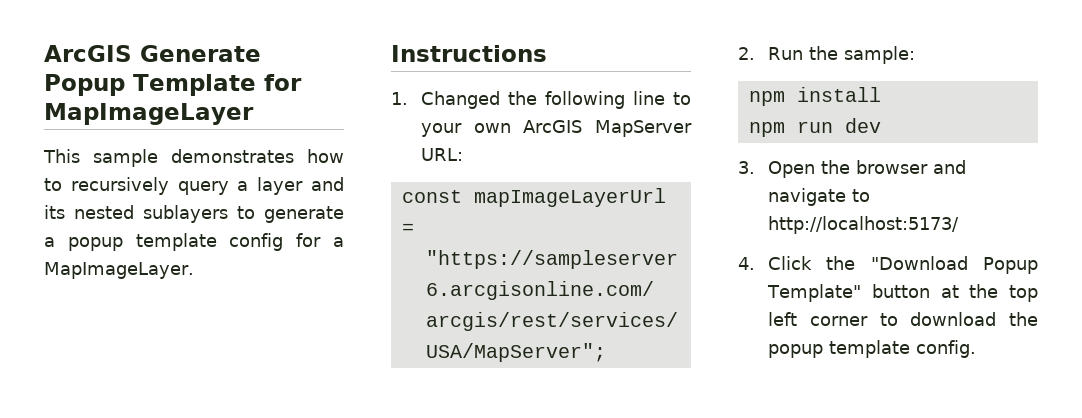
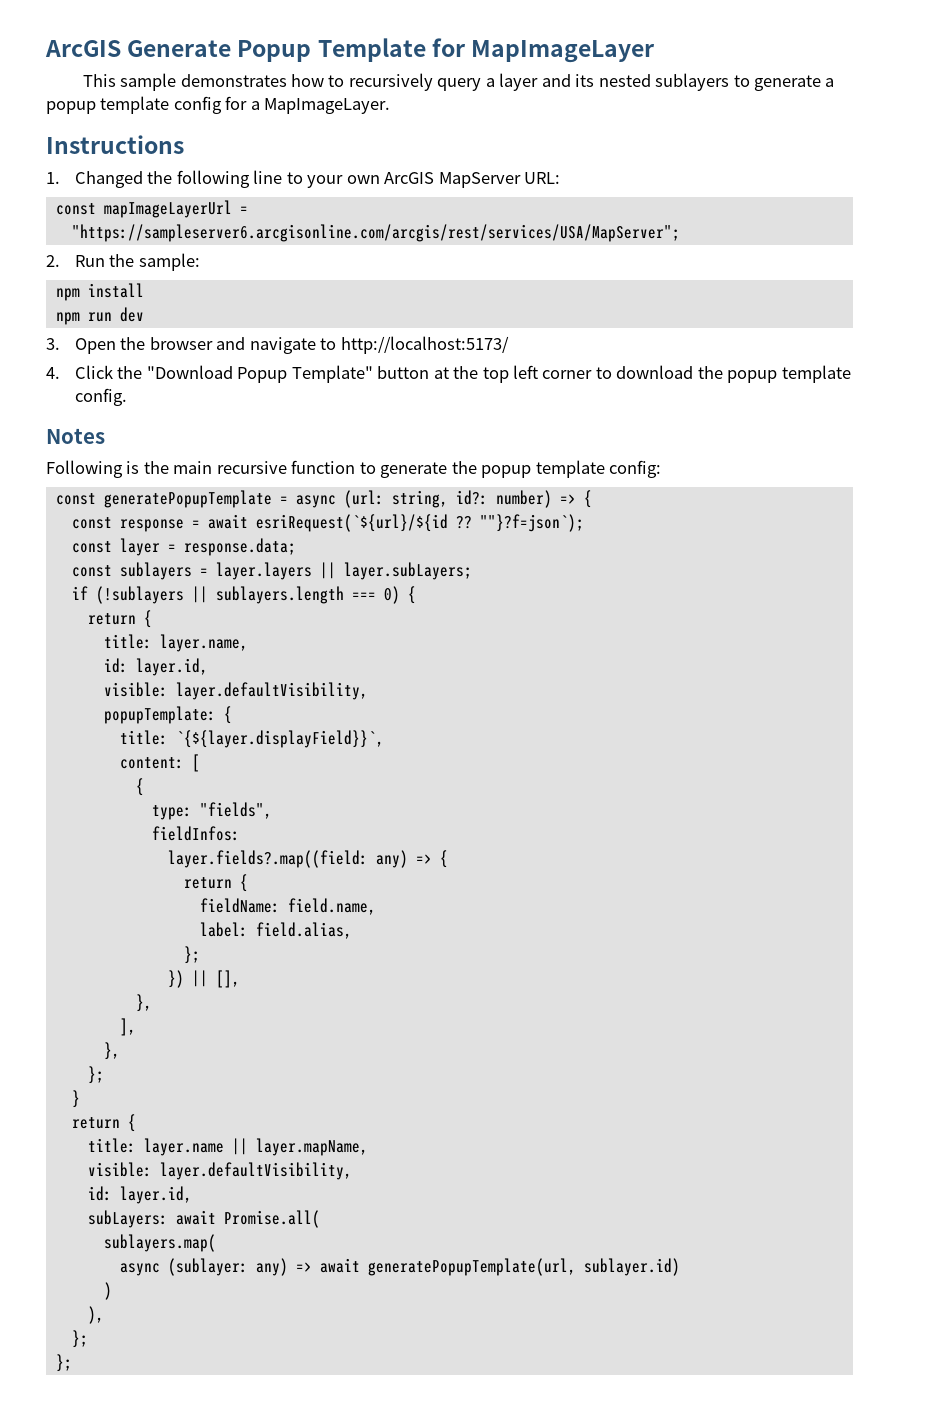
(977, 349) none -> [46,428,105,444] [46,460,662,478] [55,490,592,508] [71,514,584,532] [71,538,296,556] [71,562,472,580] [71,586,416,604] [87,610,152,628] [103,634,248,652] [103,658,208,676] [103,682,368,700] [103,706,232,724] [119,730,384,748] [119,754,200,772] [135,778,144,796] [151,802,272,820] [151,826,240,841] [167,850,448,868] [183,874,248,892] [199,898,376,915] [199,922,352,939] [183,946,200,964] [167,970,240,988] [135,994,152,1012] [119,1018,136,1036] [103,1042,120,1060] [87,1066,104,1084] [71,1090,80,1108] [71,1114,136,1132] [87,1138,368,1156] [87,1162,352,1180] [87,1186,192,1204] [87,1210,320,1228] [103,1234,216,1252] [119,1258,680,1276] [103,1282,112,1300] [87,1306,104,1324] [71,1330,88,1348] [55,1354,72,1372] // Notes // Following is the main recursive function to generate the popup template config: // const generatePopupTemplate = async (url: string, id?: number) => { // const response = await esriRequest(`${url}/${id ?? ""}?f=json`); // const layer = response.data; // const sublayers = layer.layers || layer.subLayers; // if (!sublayers || sublayers.length === 0) { // return { // title: layer.name, // id: layer.id, // visible: layer.defaultVisibility, // popupTemplate: { // title: `{${layer.displayField}}`, // content: [ // { // type: "fields", // fieldInfos: // layer.fields?.map((field: any) => { // return { // fieldName: field.name, // label: field.alias, // }; // }) || [], // }, // ], // }, // }; // } // return { // title: layer.name || layer.mapName, // visible: layer.defaultVisibility, // id: layer.id, // subLayers: await Promise.all( // sublayers.map( // async (sublayer: any) => await generatePopupTemplate(url, sublayer.id) // ) // ), // }; // };

